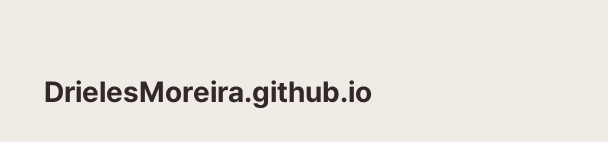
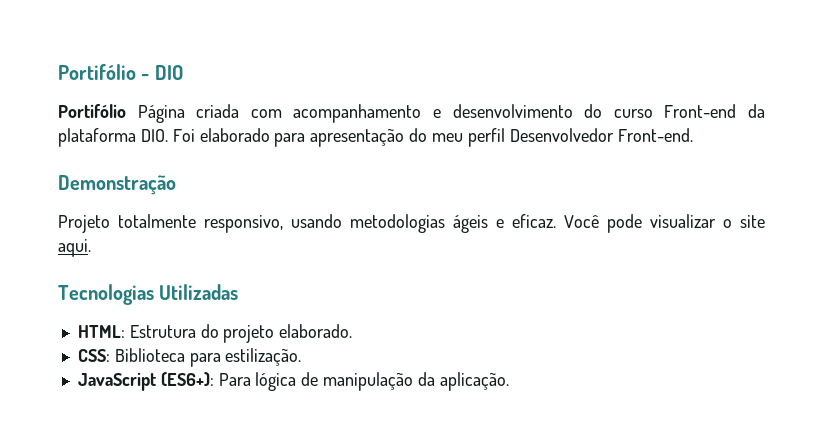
[44,80,372,109] DrielesMoreira.github.io -> [58,64,183,80] [58,104,765,123] [58,128,693,147] [58,175,176,195] [58,214,765,233] [58,239,91,257] [58,284,239,305] [77,324,353,343] [77,348,302,367] [77,372,509,391] Portifólio - DIO // Portifólio Página criada com acompanhamento e desenvolvimento do curso Front-end da plataforma DIO. Foi elaborado para apresentação do meu perfil Desenvolvedor Front-end. // Demonstração // Projeto totalmente responsivo, usando metodologias ágeis e eficaz. Você pode visualizar o site aqui. // Tecnologias Utilizadas // HTML: Estrutura do projeto elaborado. // CSS: Biblioteca para estilização. // JavaScript (ES6+): Para lógica de manipulação da aplicação.

